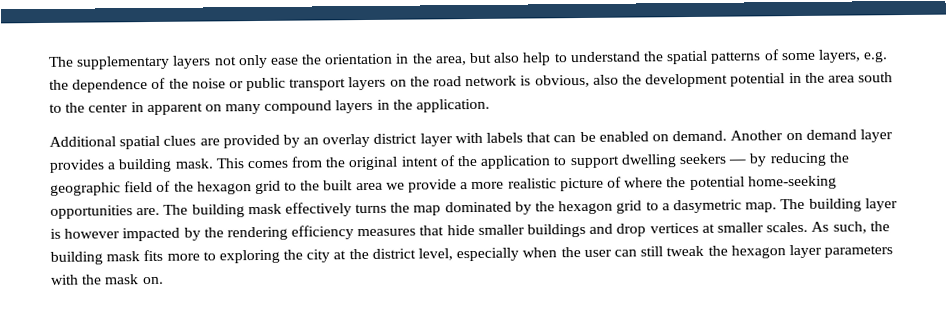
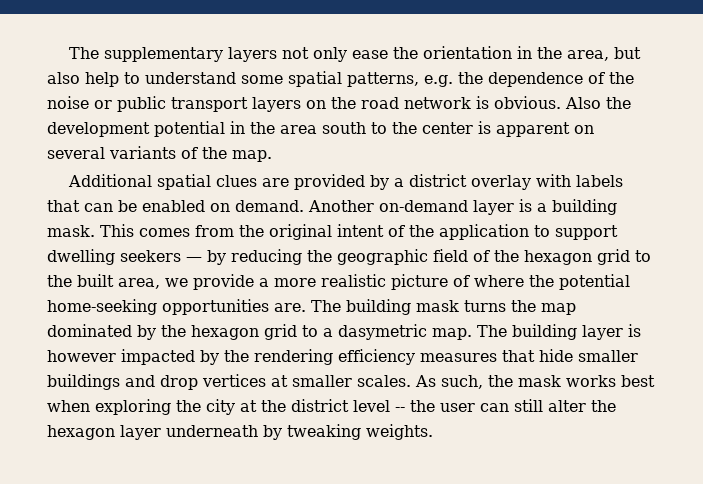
[642,49,861,65] the spatial patterns of some layers, -> [241,71,419,87] some spatial patterns,
[534,74,619,88] obvious, also -> [494,96,601,109] obvious. Also
[130,102,144,113] in -> [478,121,491,134] is
[225,98,491,115] many compound layers in the application. -> [47,146,272,162] several variants of the map.
[303,133,453,148] an overlay district layer -> [394,174,532,190] a district overlay
[785,129,893,143] [49,159,105,173] on demand layer provides -> [379,199,532,215] on-demand layer is
[355,182,383,191] area -> [118,278,160,289] area,
[284,202,352,217] effectively -> (459, 306) none
[50,249,216,265] building mask fits more to -> [518,375,655,387] [47,400,90,412] mask works best when
[418,247,558,262] level, especially when -> [353,400,405,412] level --
[666,245,705,257] tweak -> [548,400,586,412] alter
[824,245,894,258] [50,274,164,285] parameters with the mask on. -> [166,424,433,440] underneath by tweaking weights.

